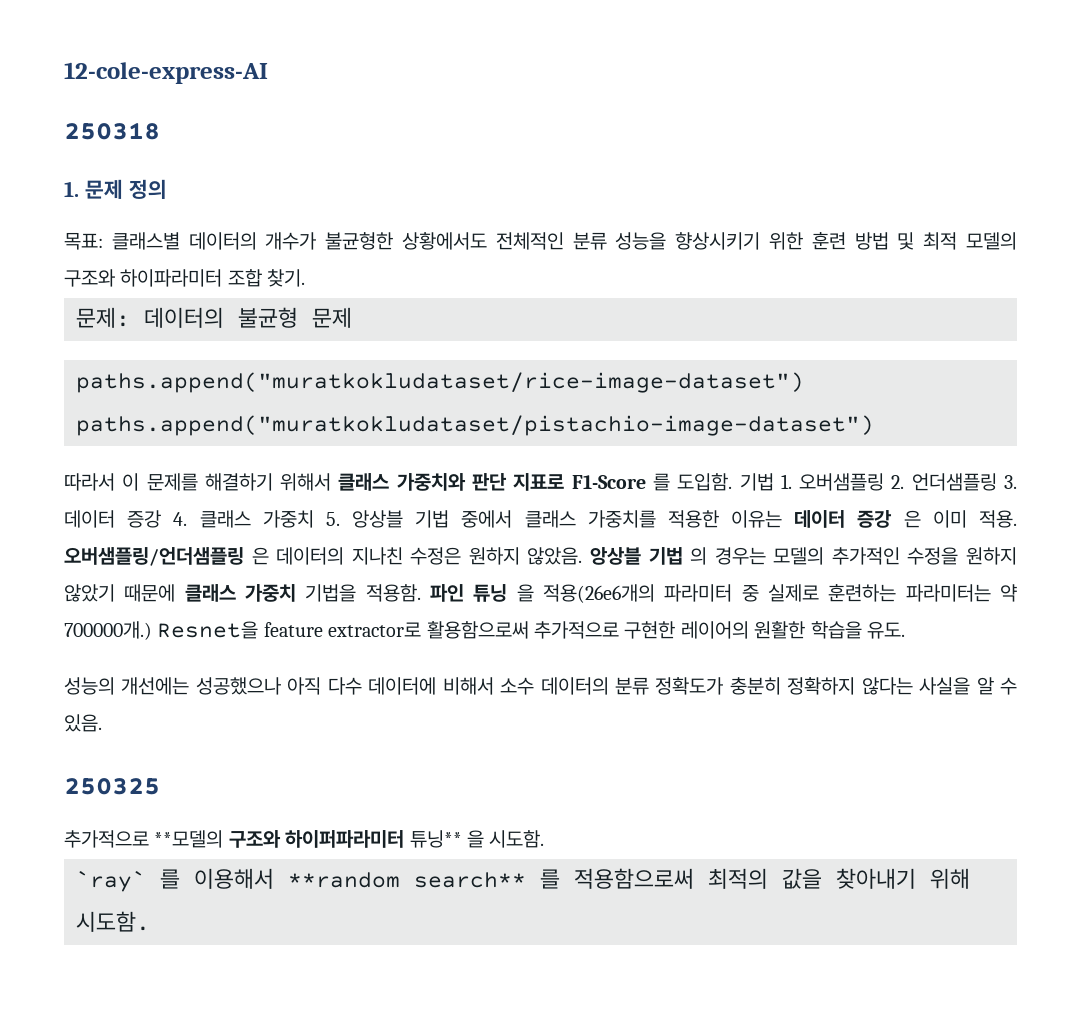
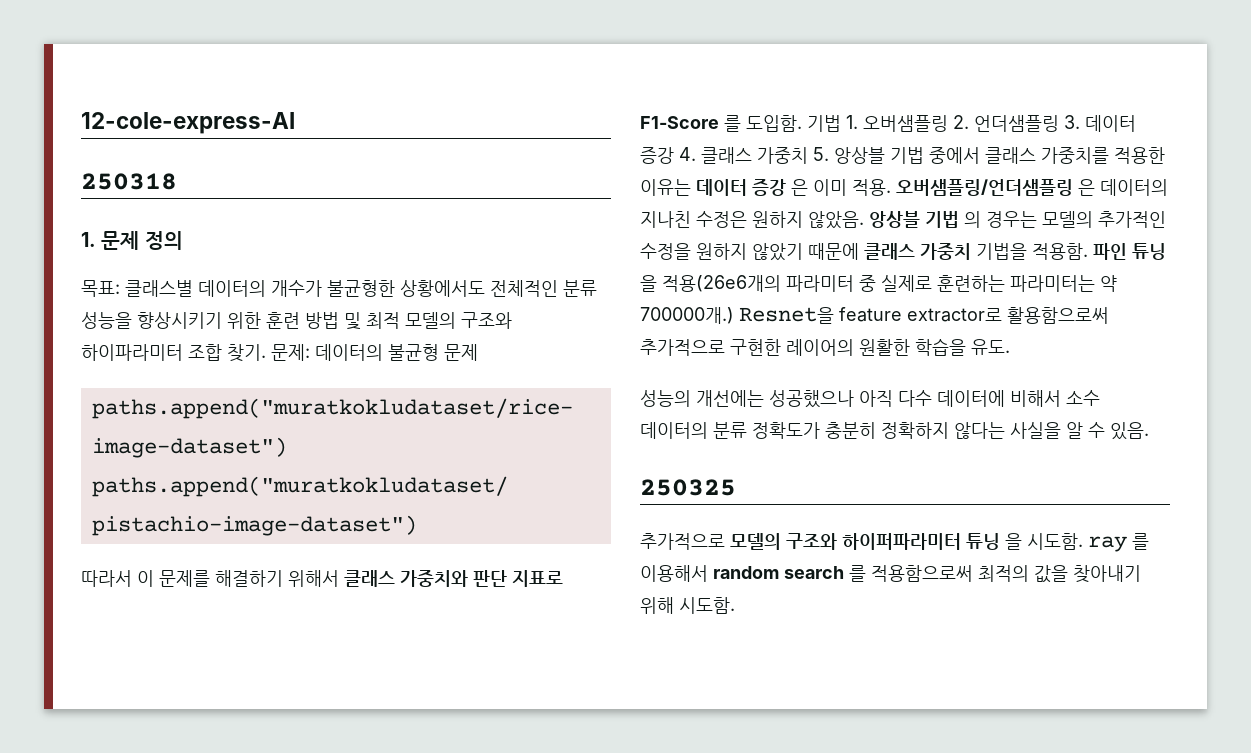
(306, 278) // -> (266, 353) none
[154,830,224,848] **모델의 -> [730,533,781,550] 모델의
[409,830,462,848] 튜닝** -> [966,533,1000,550] 튜닝
[76,871,146,892] // `ray` -> [1088,536,1127,552] ray
[288,872,526,888] **random search** -> [713,566,844,579] random search

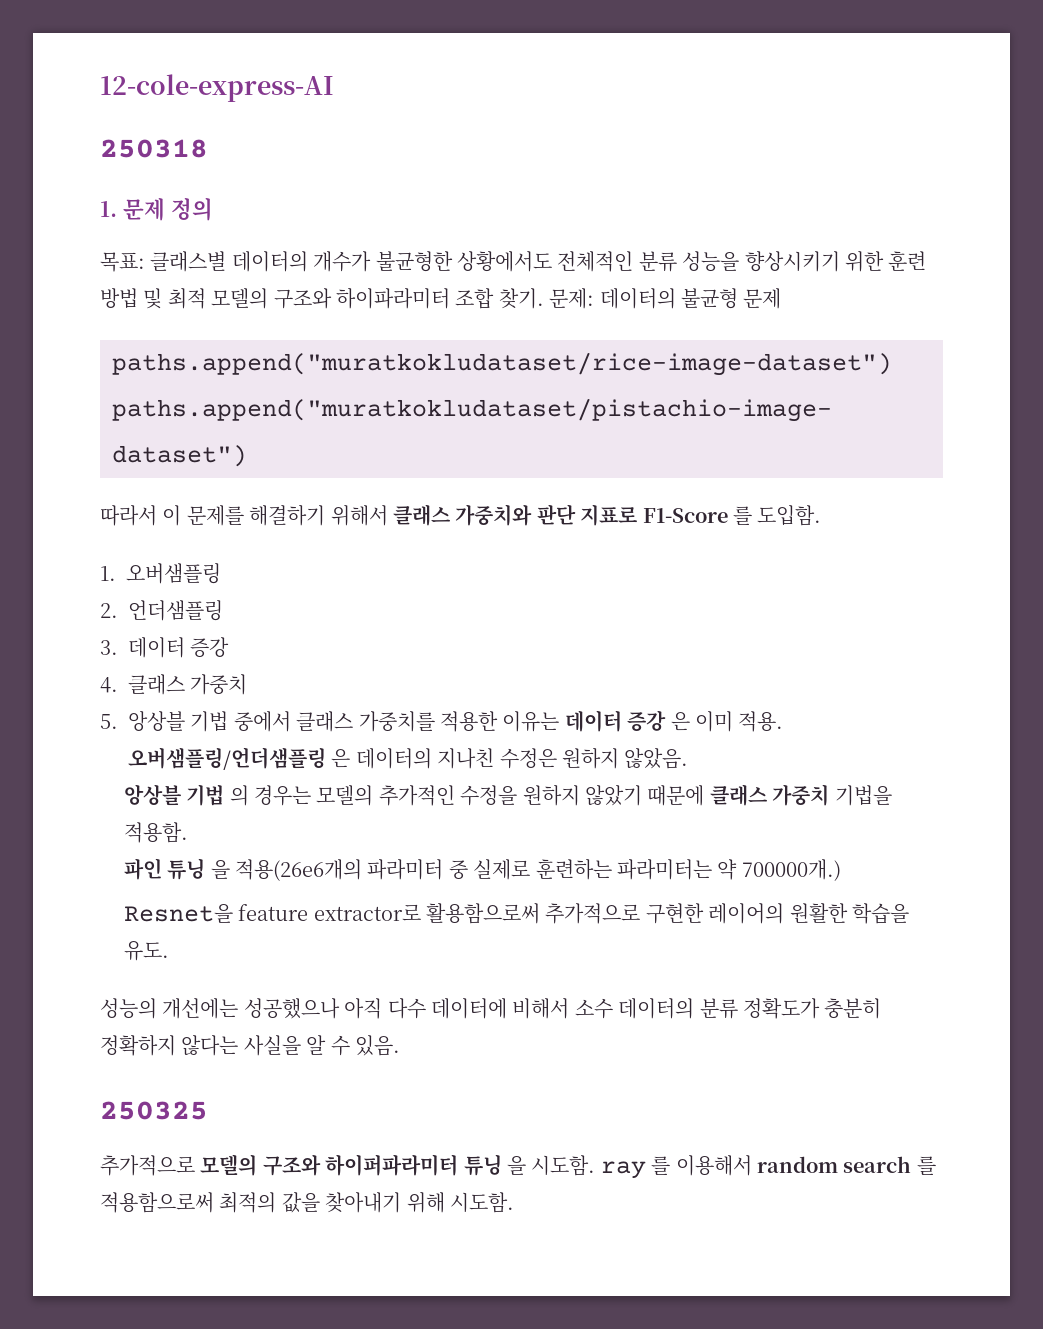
[807,115,841,132] 기법 -> (822, 515) //
(948, 123) none -> (221, 573) //
(1059, 123) none -> (223, 610) //
(674, 155) none -> (230, 647) //
(808, 155) none -> (248, 684) //
(864, 220) none -> (689, 758) //
(1088, 251) none -> (188, 832) //
(734, 315) none -> (841, 870) //

